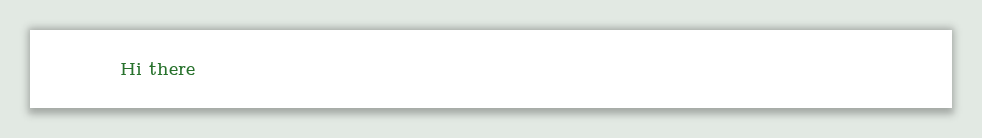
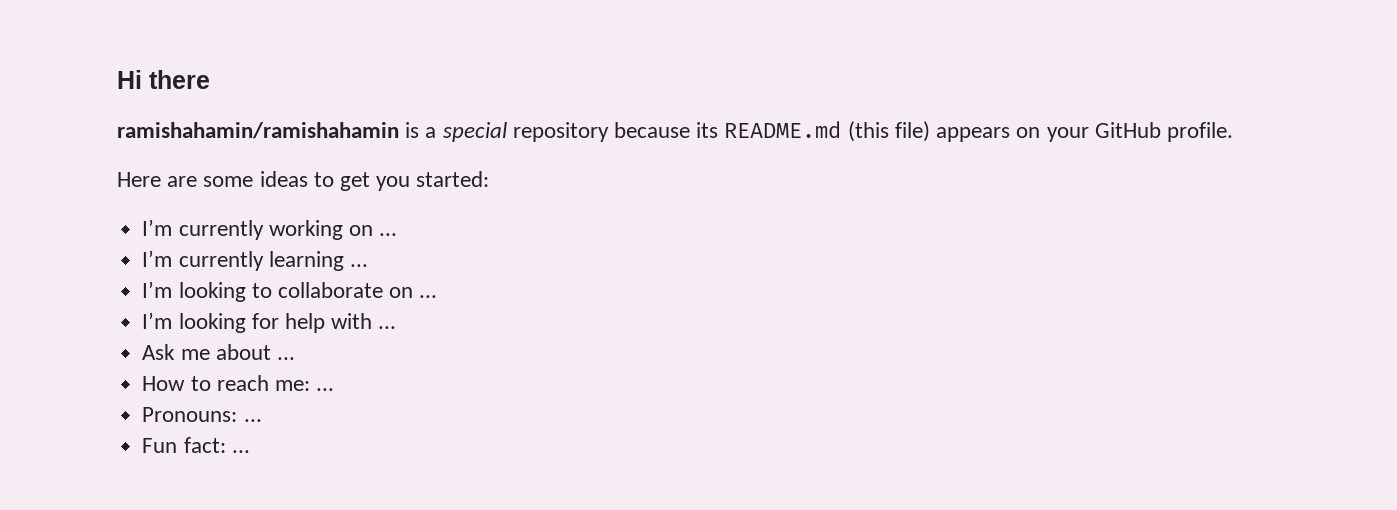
(195, 68) none -> [117,121,1233,142] [117,171,490,191] [142,219,398,240] [142,250,368,271] [142,281,438,302] [142,312,397,333] [142,344,295,360] [142,375,335,391] [142,407,262,422] [142,437,250,453] // ramishahamin/ramishahamin is a special repository because its README.md (this file) appears on your GitHub profile. // Here are some ideas to get you started: // I’m currently working on ... // I’m currently learning ... // I’m looking to collaborate on ... // I’m looking for help with ... // Ask me about ... // How to reach me: ... // Pronouns: ... // Fun fact: ...

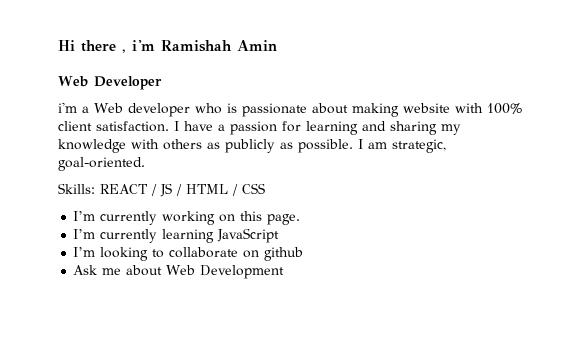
[117,121,1233,142] [117,171,490,191] // ramishahamin/ramishahamin is a special repository because its README.md (this file) appears on your GitHub profile. // Here are some ideas to get you started: -> [122,40,277,53] [58,76,162,90] [58,102,523,117] [58,121,461,135] [58,139,446,153] [58,157,145,171] [58,183,265,197] , i'm Ramishah Amin // Web Developer // i'm a Web developer who is passionate about making website with 100% client satisfaction. I have a passion for learning and sharing my knowledge with others as publicly as possible. I am strategic, goal-oriented. // Skills: REACT / JS / HTML / CSS
[379,233,398,236] ... -> [240,211,301,225] this page.
[349,264,368,267] ... -> [217,228,280,243] JavaScript
[419,295,438,298] [142,312,397,333] [142,344,295,360] [142,375,335,391] [142,407,262,422] [142,437,250,453] ... // I’m looking for help with ... // Ask me about ... // How to reach me: ... // Pronouns: ... // Fun fact: ... -> [264,247,304,261] [73,265,285,279] github // Ask me about Web Development

